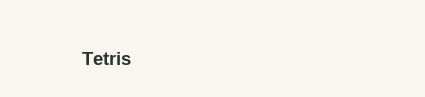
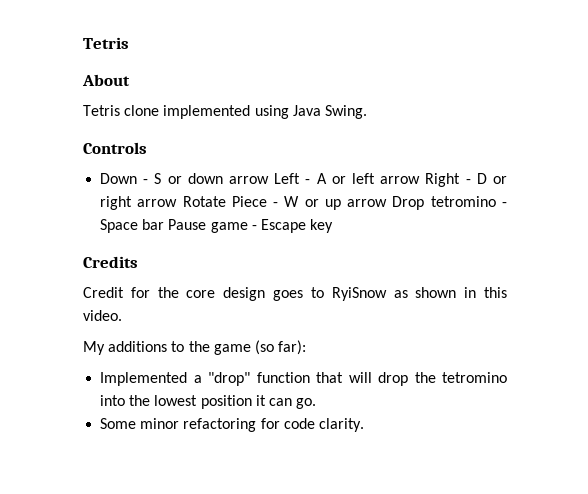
[82,52,131,65] Tetris -> [83,37,129,49] [82,74,130,86] [83,105,367,119] [83,142,147,154] [100,173,507,187] [100,196,507,210] [100,219,334,233] [83,256,138,268] [83,287,507,301] [83,310,122,321] [83,340,307,355] [100,372,507,386] [100,395,317,409] [100,418,364,432] Tetris // About // Tetris clone implemented using Java Swing. // Controls // Down - S or down arrow Left - A or left arrow Right - D or right arrow Rotate Piece - W or up arrow Drop tetromino - Space bar Pause game - Escape key // Credits // Credit for the core design goes to RyiSnow as shown in this video. // My additions to the game (so far): // Implemented a "drop" function that will drop the tetromino into the lowest position it can go. // Some minor refactoring for code clarity.

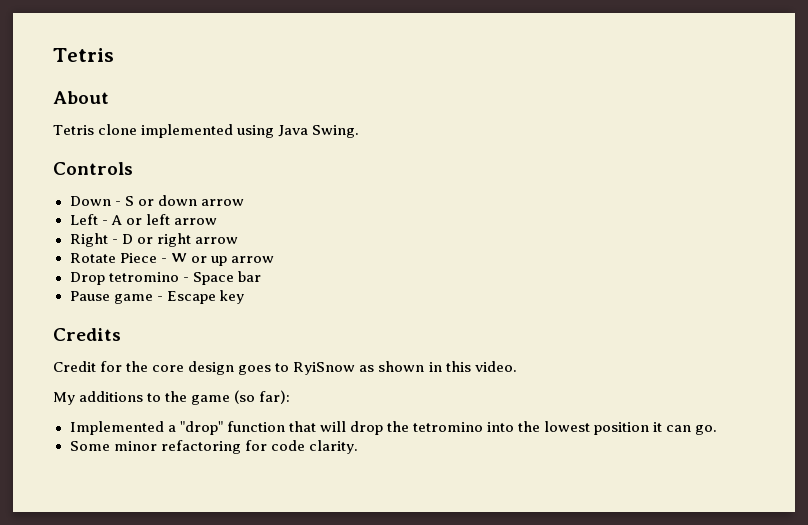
(270, 180) none -> (244, 202) //
(421, 180) none -> (217, 221) //
(178, 203) none -> (238, 240) //
(388, 203) none -> (274, 259) //
(165, 224) none -> (261, 276) //

